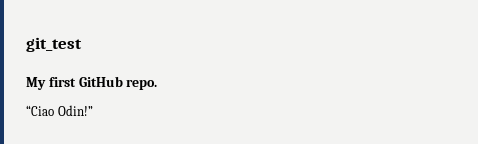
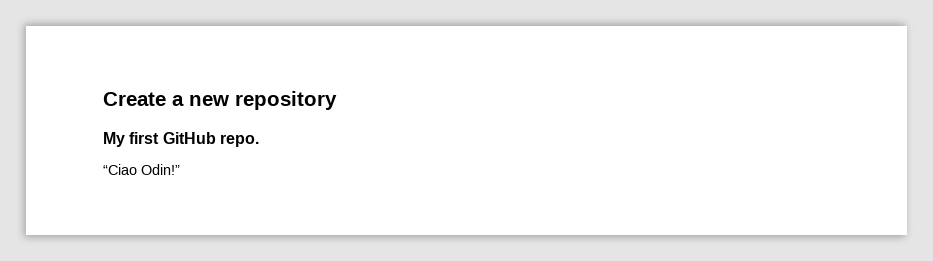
[26,37,82,52] git_test -> [103,91,337,110] Create a new repository

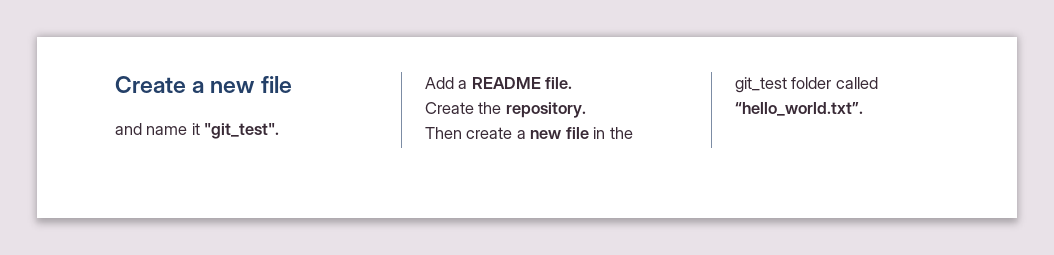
[235,91,337,110] [103,132,259,147] [103,164,180,175] repository // My first GitHub repo. // “Ciao Odin!” -> [260,76,292,93] [115,123,280,139] [425,77,573,89] [425,102,586,118] [425,127,633,139] [735,77,878,93] [735,102,863,116] file // and name it "git_test". // Add a README file. // Create the repository. // Then create a new file in the git_test folder called “hello_world.txt”.

